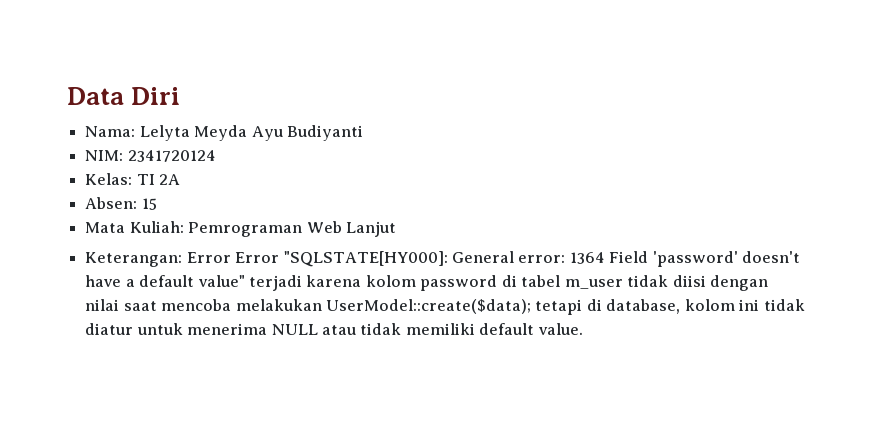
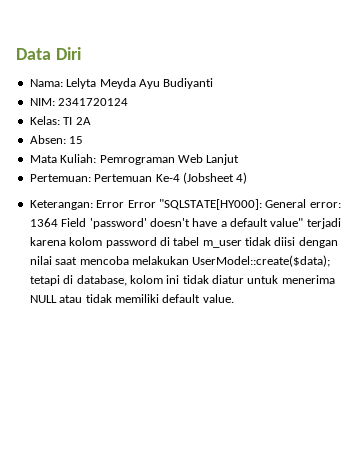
(396, 229) none -> [29,172,248,184] // Pertemuan: Pertemuan Ke-4 (Jobsheet 4)

